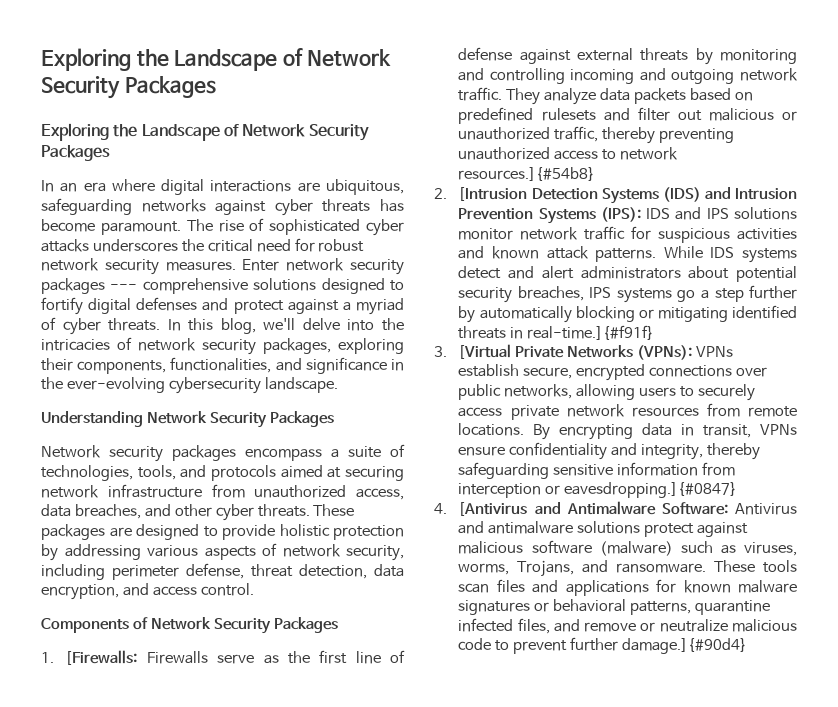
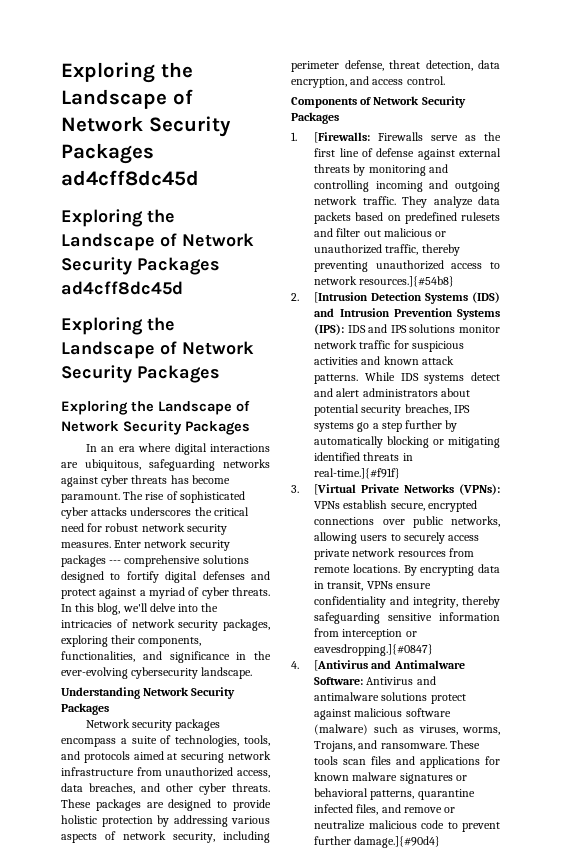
[41,48,392,71] [41,76,216,99] Exploring the Landscape of Network Security Packages -> [61,62,193,83] [61,89,193,109] [61,116,231,137] [61,143,154,164] [61,170,199,186] [61,209,175,227] [61,233,254,251] [61,257,220,275] [61,281,183,295] [61,317,175,335] [61,341,254,359] [61,365,220,383] Exploring the Landscape of Network Security Packages ad4cff8dc45d // Exploring the Landscape of Network Security Packages ad4cff8dc45d // Exploring the Landscape of Network Security Packages

